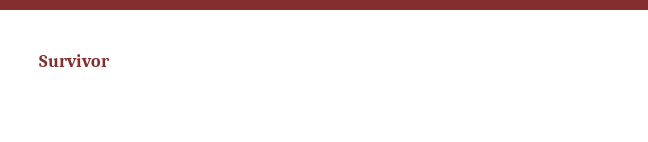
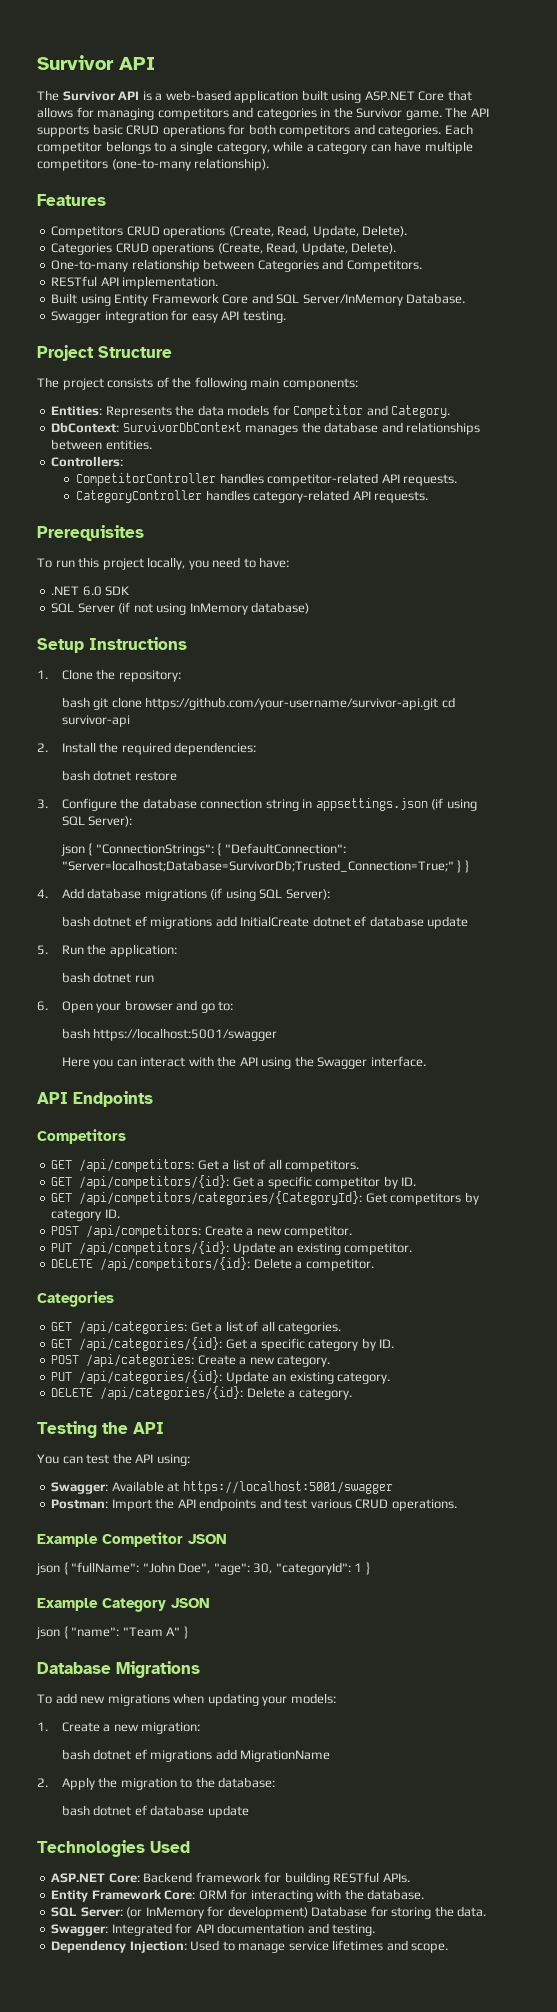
[39,54,110,67] Survivor -> [37,55,155,70] [37,90,472,103] [37,107,489,120] [37,124,473,137] [37,141,473,154] [37,158,270,171] [37,194,106,206] [51,225,408,238] [51,242,397,255] [51,259,422,272] [51,276,219,289] [51,293,466,306] [51,310,286,323] [37,345,172,361] [37,377,358,390] [51,405,451,418] [51,422,481,435] [51,439,152,450] [51,456,124,467] [76,473,458,486] [76,490,429,503] [37,525,144,541] [37,557,290,570] [51,586,131,596] [51,602,310,615] [37,637,187,653] [37,669,181,682] [61,697,455,710] [61,715,130,727] [37,742,257,755] [61,770,177,781] [37,798,477,811] [61,816,133,827] [60,843,346,856] [61,860,469,873] [37,888,330,901] [61,916,469,929] [37,944,177,957] [61,972,154,983] [37,1000,234,1013] [61,1028,278,1041] [61,1056,426,1069] [37,1091,153,1107] [37,1129,126,1144] [51,1159,360,1172] [51,1175,417,1189] [51,1191,479,1205] [51,1209,120,1221] [51,1225,353,1238] [51,1241,413,1255] [51,1257,374,1271] [37,1291,114,1307] [51,1321,342,1334] [51,1337,395,1351] [51,1354,331,1367] [51,1370,391,1384] [51,1386,352,1400] [37,1421,164,1438] [37,1453,190,1466] [51,1481,393,1494] [51,1498,457,1511] [37,1532,227,1547] [36,1562,370,1575] [37,1598,210,1612] [36,1626,188,1639] [37,1661,200,1678] [37,1693,336,1706] [37,1722,201,1734] [61,1749,331,1762] [37,1777,276,1790] [61,1805,249,1818] [37,1840,190,1857] [51,1872,410,1885] [51,1889,425,1902] [51,1906,487,1919] [51,1923,376,1936] [51,1940,449,1953] Survivor API // The Survivor API is a web-based application built using ASP.NET Core that allows for managing competitors and categories in the Survivor game. The API supports basic CRUD operations for both competitors and categories. Each competitor belongs to a single category, while a category can have multiple competitors (one-to-many relationship). // Features // Competitors CRUD operations (Create, Read, Update, Delete). // Categories CRUD operations (Create, Read, Update, Delete). // One-to-many relationship between Categories and Competitors. // RESTful API implementation. // Built using Entity Framework Core and SQL Server/InMemory Database. // Swagger integration for easy API testing. // Project Structure // The project consists of the following main components: // Entities: Represents the data models for Competitor and Category. // DbContext: SurvivorDbContext manages the database and relationships between entities. // Controllers: // CompetitorController handles competitor-related API requests. // CategoryController handles category-related API requests. // Prerequisites // To run this project locally, you need to have: // .NET 6.0 SDK // SQL Server (if not using InMemory database) // Setup Instructions // 1. Clone the repository: // bash git clone https://github.com/your-username/survivor-api.git cd survivor-api // 2. Install the required dependencies: // bash dotnet restore // 3. Configure the database connection string in appsettings.json (if using SQL Server): // json { "ConnectionStrings": { "DefaultConnection": "Server=localhost;Database=SurvivorDb;Trusted_Connection=True;" } } // 4. Add database migrations (if using SQL Server): // bash dotnet ef migrations add InitialCreate dotnet ef database update // 5. Run the application: // bash dotnet run // 6. Open your browser and go to: // bash https://localhost:5001/swagger // Here you can interact with the API using the Swagger interface. // API Endpoints // Competitors // GET /api/competitors: Get a list of all competitors. // GET /api/competitors/{id}: Get a specific competitor by ID. // GET /api/competitors/categories/{CategoryId}: Get competitors by category ID. // POST /api/competitors: Create a new competitor. // PUT /api/competitors/{id}: Update an existing competitor. // DELETE /api/competitors/{id}: Delete a competitor. // Categories // GET /api/categories: Get a list of all categories. // GET /api/categories/{id}: Get a specific category by ID. // POST /api/categories: Create a new category. // PUT /api/categories/{id}: Update an existing category. // DELETE /api/categories/{id}: Delete a category. // Testing the API // You can test the API using: // Swagger: Available at https://localhost:5001/swagger // Postman: Import the API endpoints and test various CRUD operations. // Example Competitor JSON // json { "fullName": "John Doe", "age": 30, "categoryId": 1 } // Example Category JSON // json { "name": "Team A" } // Database Migrations // To add new migrations when updating your models: // 1. Create a new migration: // bash dotnet ef migrations add MigrationName // 2. Apply the migration to the database: // bash dotnet ef database update // Technologies Used // ASP.NET Core: Backend framework for building RESTful APIs. // Entity Framework Core: ORM for interacting with the database. // SQL Server: (or InMemory for development) Database for storing the data. // Swagger: Integrated for API documentation and testing. // Dependency Injection: Used to manage service lifetimes and scope.

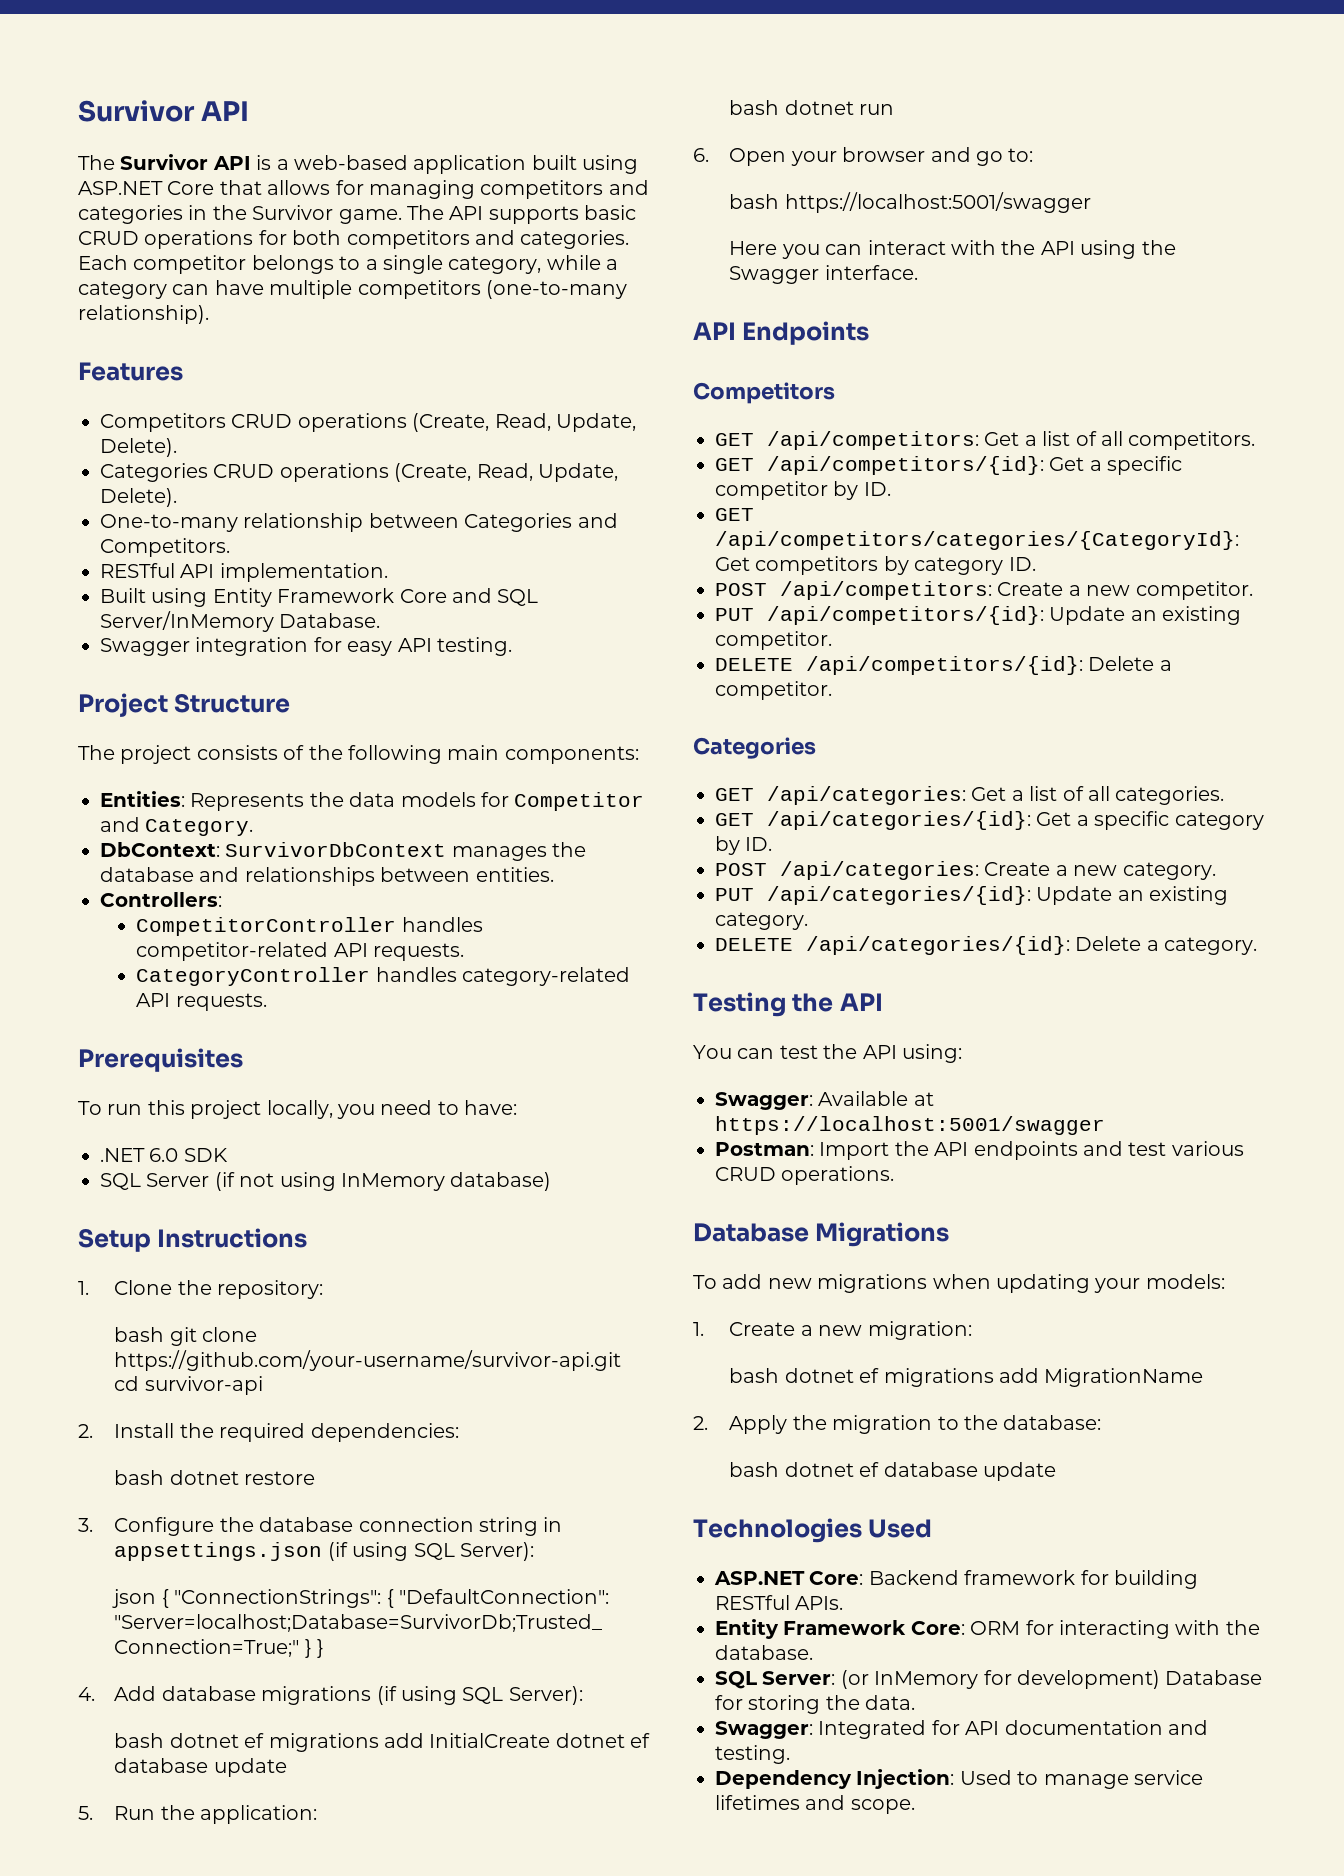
[37,1532,227,1547] [36,1562,370,1575] [37,1598,210,1612] [36,1626,188,1639] // Example Competitor JSON // json { "fullName": "John Doe", "age": 30, "categoryId": 1 } // Example Category JSON // json { "name": "Team A" } -> (895, 1175) none

